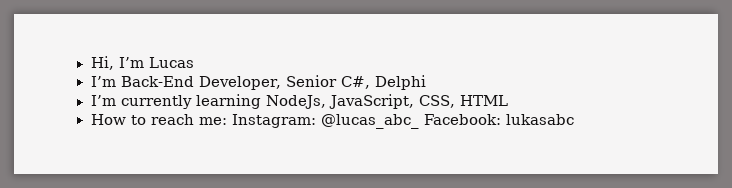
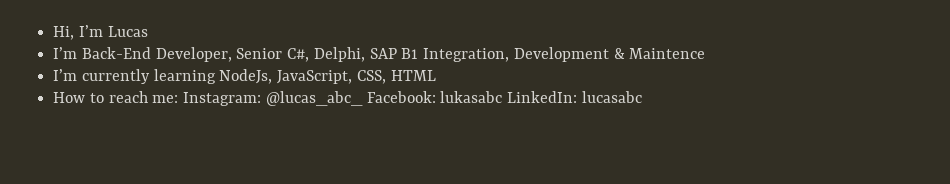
[375,75,427,90] Delphi -> [313,47,706,62] Delphi, SAP B1 Integration, Development & Maintence
(575, 119) none -> [507,91,642,103] LinkedIn: lucasabc

